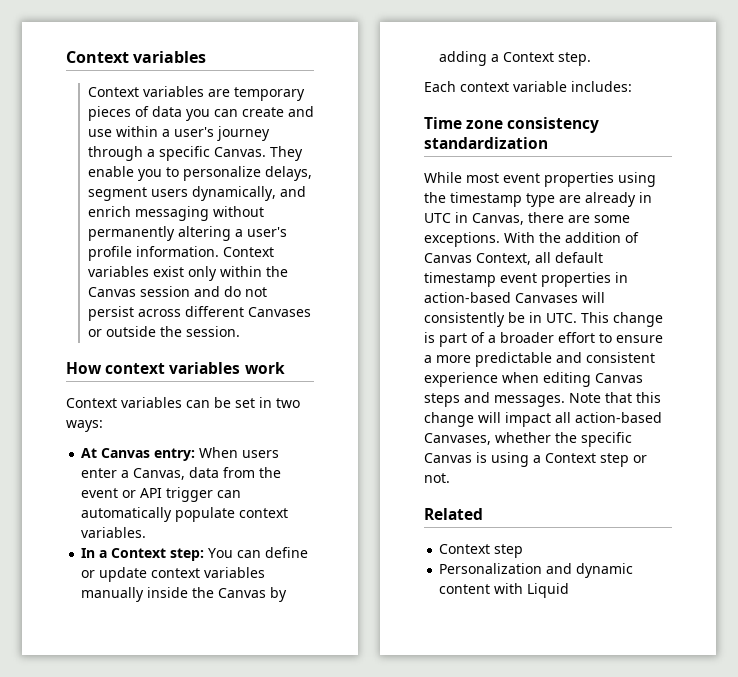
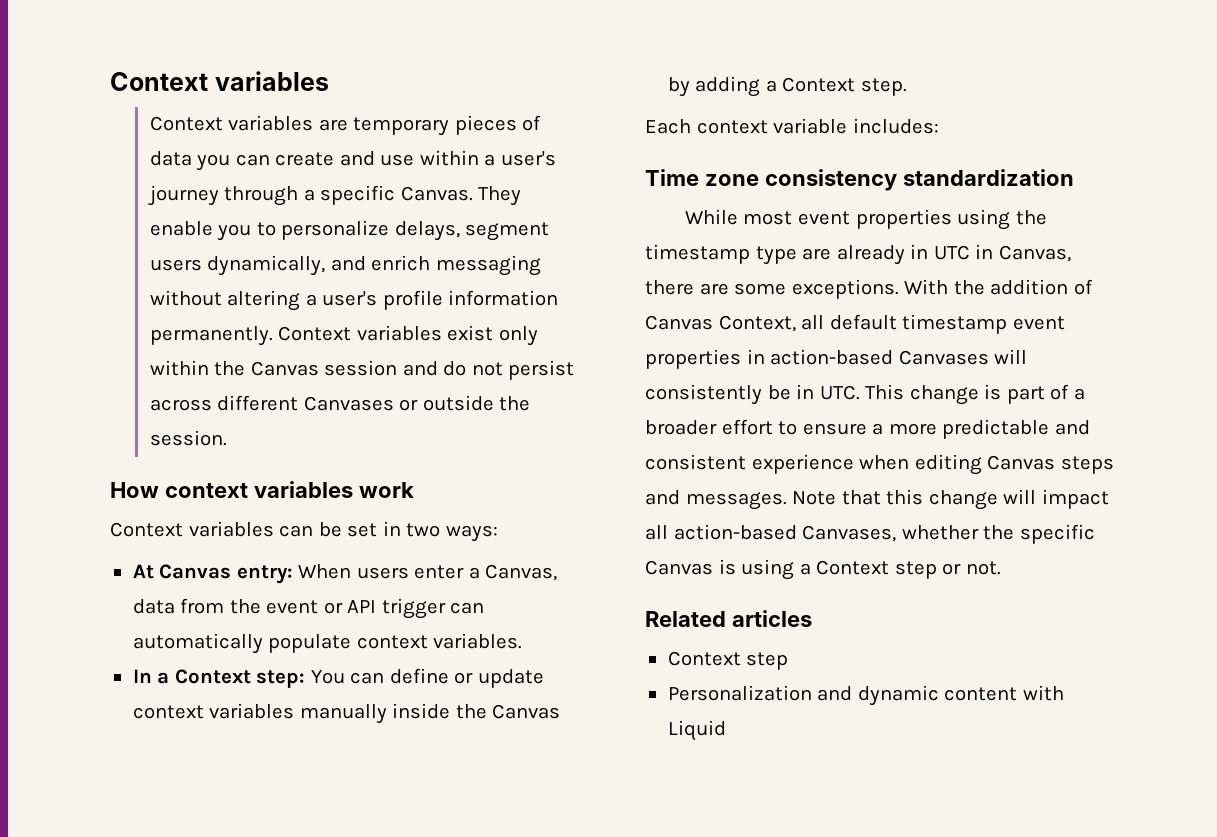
[87,226,175,241] permanently -> (222, 298) none
[135,246,219,257] information. -> [448,290,559,306] [149,326,273,346] information permanently.
(483, 514) none -> [731,610,812,627] articles

